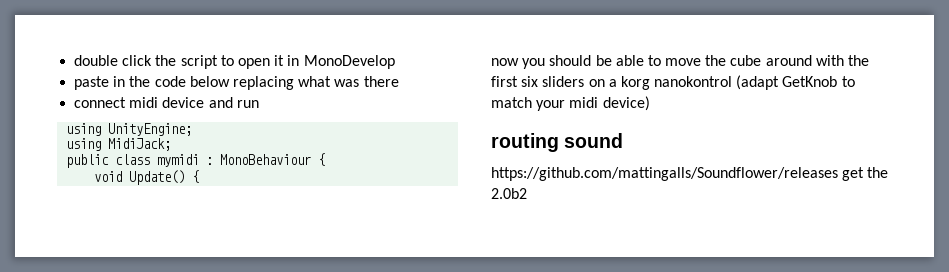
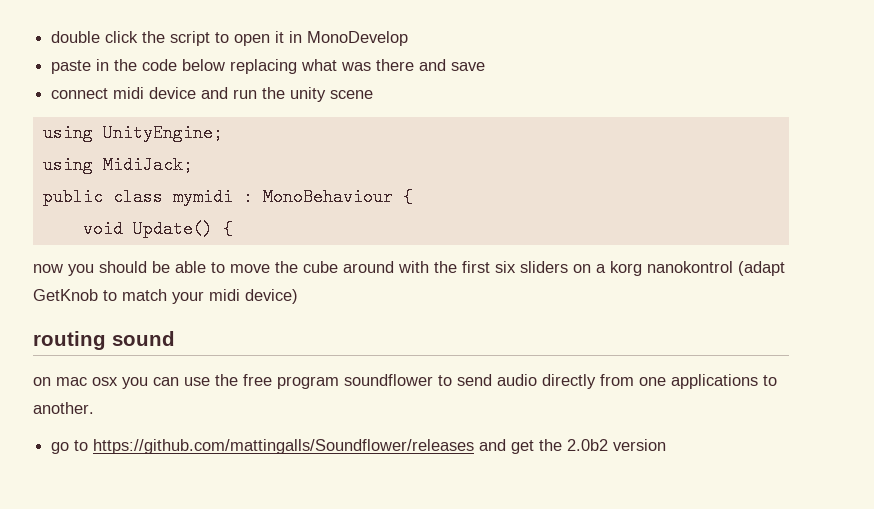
(399, 81) none -> [419,59,486,71] and save
(259, 104) none -> [262,87,374,102] the unity scene
[491,167,838,181] https://github.com/mattingalls/Soundflower/releases -> [33,374,777,389] [33,402,94,414] [51,439,507,454] on mac osx you can use the free program soundflower to send audio directly from one applications to another. // go to https://github.com/mattingalls/Soundflower/releases and
(527, 193) none -> [613,439,667,451] version

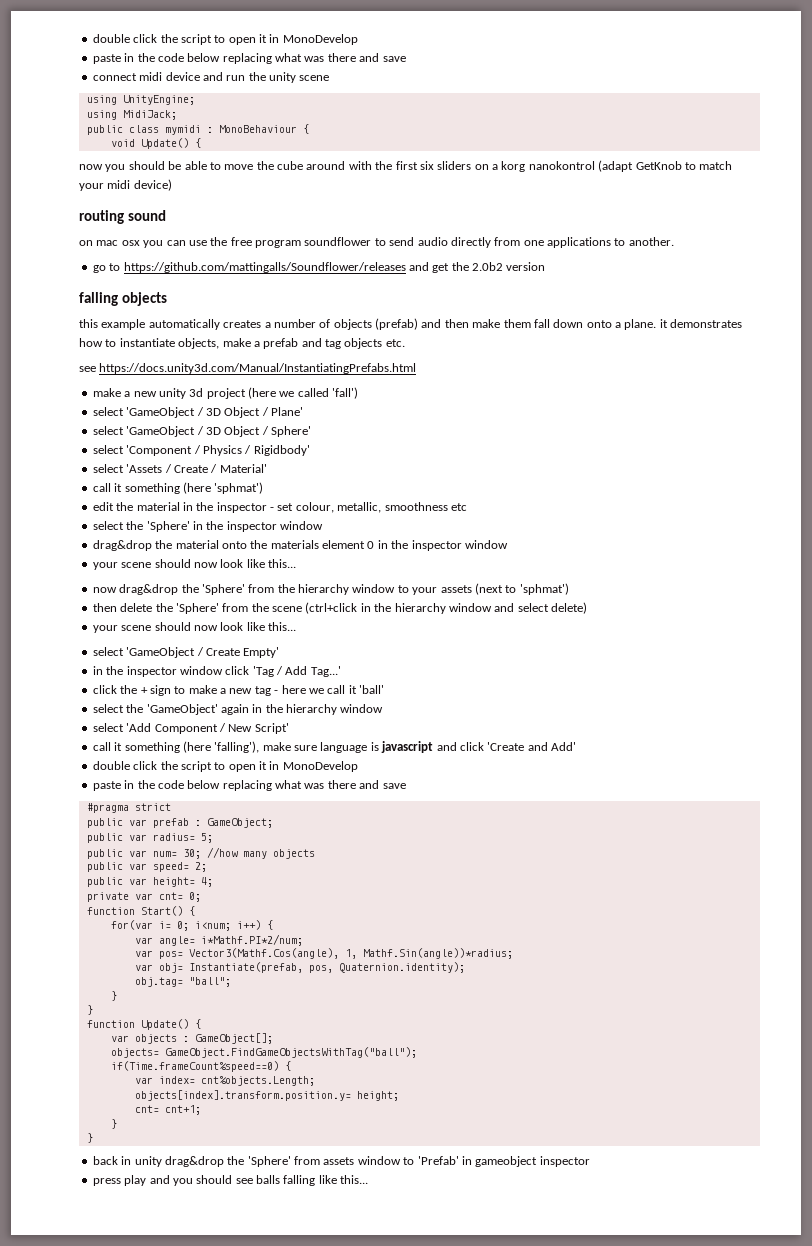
(667, 445) none -> [79,292,167,306] [79,318,743,330] [79,338,405,349] [79,363,417,374] [92,387,359,399] [92,407,303,418] [92,426,311,437] [92,445,310,456] [92,464,267,473] [92,482,264,494] [92,502,467,513] [92,521,323,532] [92,540,508,551] [92,559,296,570] [92,583,569,595] [92,602,587,614] [92,622,296,633] [92,647,280,658] [92,666,341,677] [92,685,384,696] [92,704,384,715] [92,723,289,734] [92,741,576,753] [92,761,358,772] [92,780,406,791] [86,803,171,813] [86,818,273,828] [86,833,213,843] [86,847,315,859] [86,862,207,872] [86,877,213,887] [86,892,201,902] [86,906,195,916] [110,920,273,931] [134,934,303,946] [134,948,513,959] [134,962,465,973] [134,977,231,987] [110,991,117,1001] [86,1005,93,1015] [86,1019,201,1030] [110,1033,273,1044] [110,1047,417,1058] [110,1061,291,1072] [134,1076,315,1086] [134,1090,399,1101] [134,1105,201,1115] [110,1119,117,1129] [86,1133,93,1143] [92,1156,590,1167] [92,1175,369,1186] // falling objects // this example automatically creates a number of objects (prefab) and then make them fall down onto a plane. it demonstrates how to instantiate objects, make a prefab and tag objects etc. // see https://docs.unity3d.com/Manual/InstantiatingPrefabs.html // make a new unity 3d project (here we called 'fall') // select 'GameObject / 3D Object / Plane' // select 'GameObject / 3D Object / Sphere' // select 'Component / Physics / Rigidbody' // select 'Assets / Create / Material' // call it something (here 'sphmat') // edit the material in the inspector - set colour, metallic, smoothness etc // select the 'Sphere' in the inspector window // drag&drop the material onto the materials element 0 in the inspector window // your scene should now look like this... // now drag&drop the 'Sphere' from the hierarchy window to your assets (next to 'sphmat') // then delete the 'Sphere' from the scene (ctrl+click in the hierarchy window and select delete) // your scene should now look like this... // select 'GameObject / Create Empty' // in the inspector window click 'Tag / Add Tag...' // click the + sign to make a new tag - here we call it 'ball' // select the 'GameObject' again in the hierarchy window // select 'Add Component / New Script' // call it something (here 'falling'), make sure language is javascript and click 'Create and Add' // double click the script to open it in MonoDevelop // paste in the code below replacing what was there and save // #pragma strict // public var prefab : GameObject; // public var radius= 5; // public var num= 30; //how many objects // public var speed= 2; // public var height= 4; // private var cnt= 0; // function Start() { // for(var i= 0; i<num; i++) { // var angle= i*Mathf.PI*2/num; // var pos= Vector3(Mathf.Cos(angle), 1, Mathf.Sin(angle))*radius; // var obj= Instantiate(prefab, pos, Quaternion.identity); // obj.tag= "ball"; // } // } // function Update() { // var objects : GameObject[]; // objects= GameObject.FindGameObjectsWithTag("ball"); // if(Time.frameCount%speed==0) { // var index= cnt%objects.Length; // objects[index].transform.position.y= height; // cnt= cnt+1; // } // } // back in unity drag&drop the 'Sphere' from assets window to 'Prefab' in gameobject inspector // press play and you should see balls falling like this...

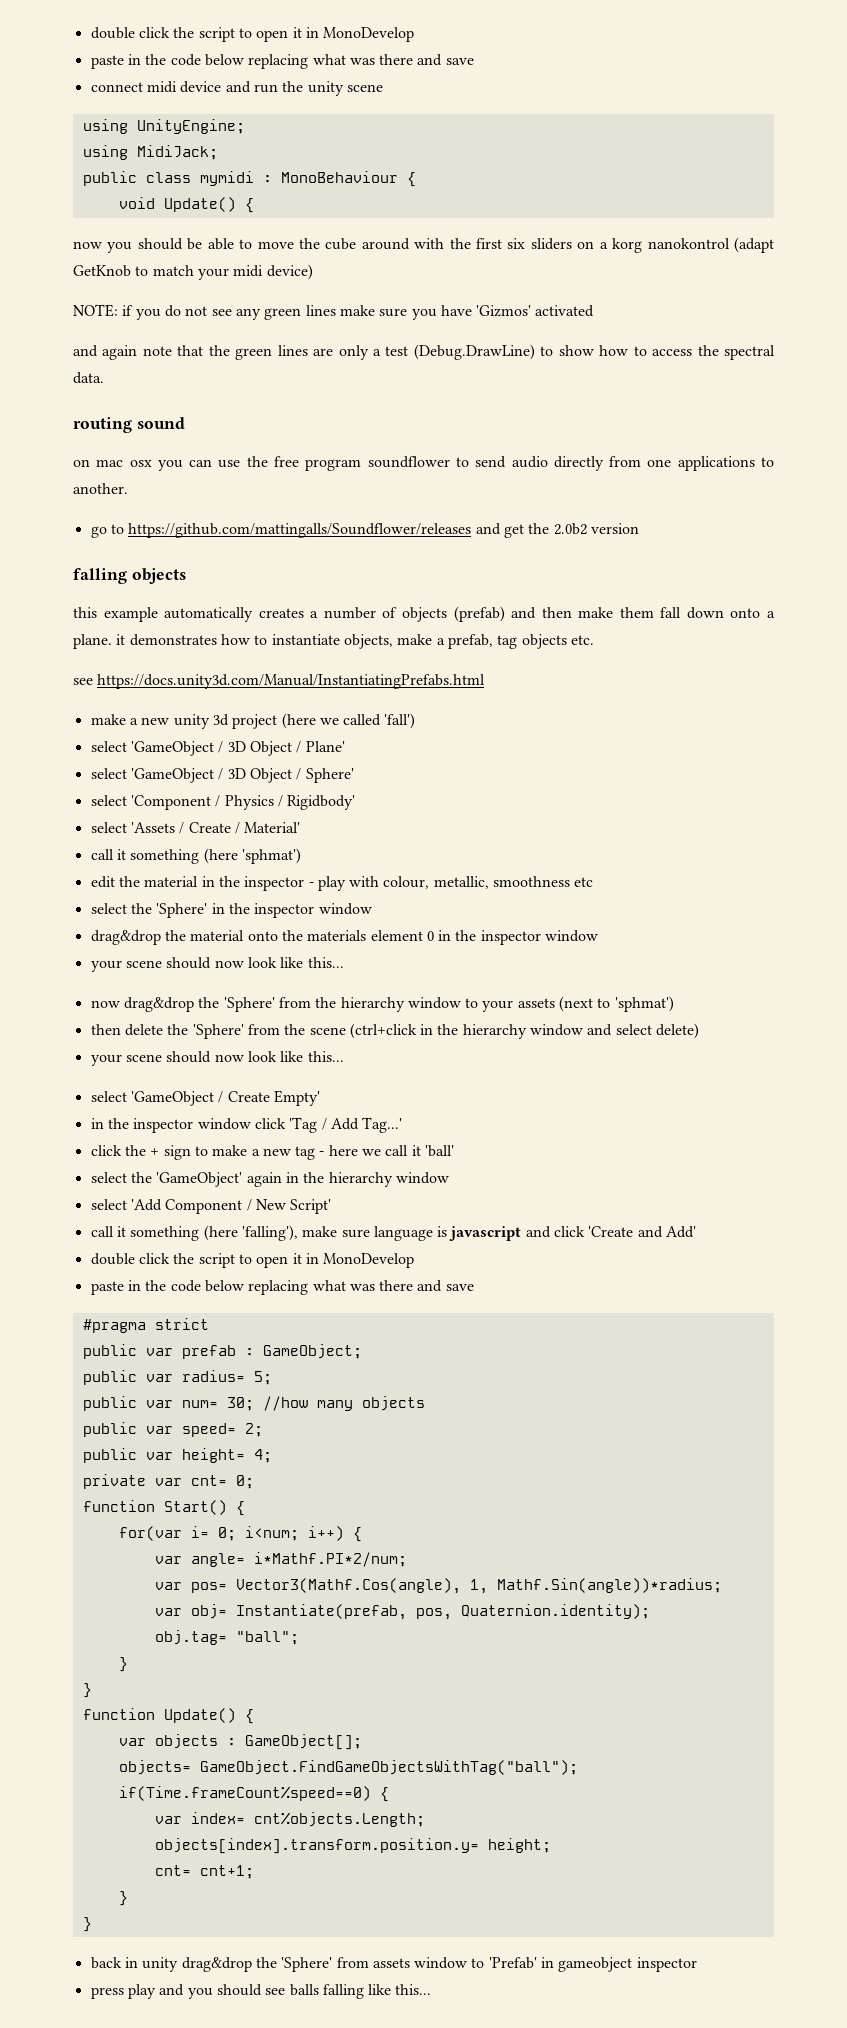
(172, 185) none -> [73,304,595,320] [73,344,776,360] [73,372,104,384] // NOTE: if you do not see any green lines make sure you have 'Gizmos' activated // and again note that the green lines are only a test (Debug.DrawLine) to show how to access the spectral data.
[263,338,322,349] prefab and -> [447,634,493,649] prefab,
[277,503,294,511] set -> [317,876,380,891] play with

